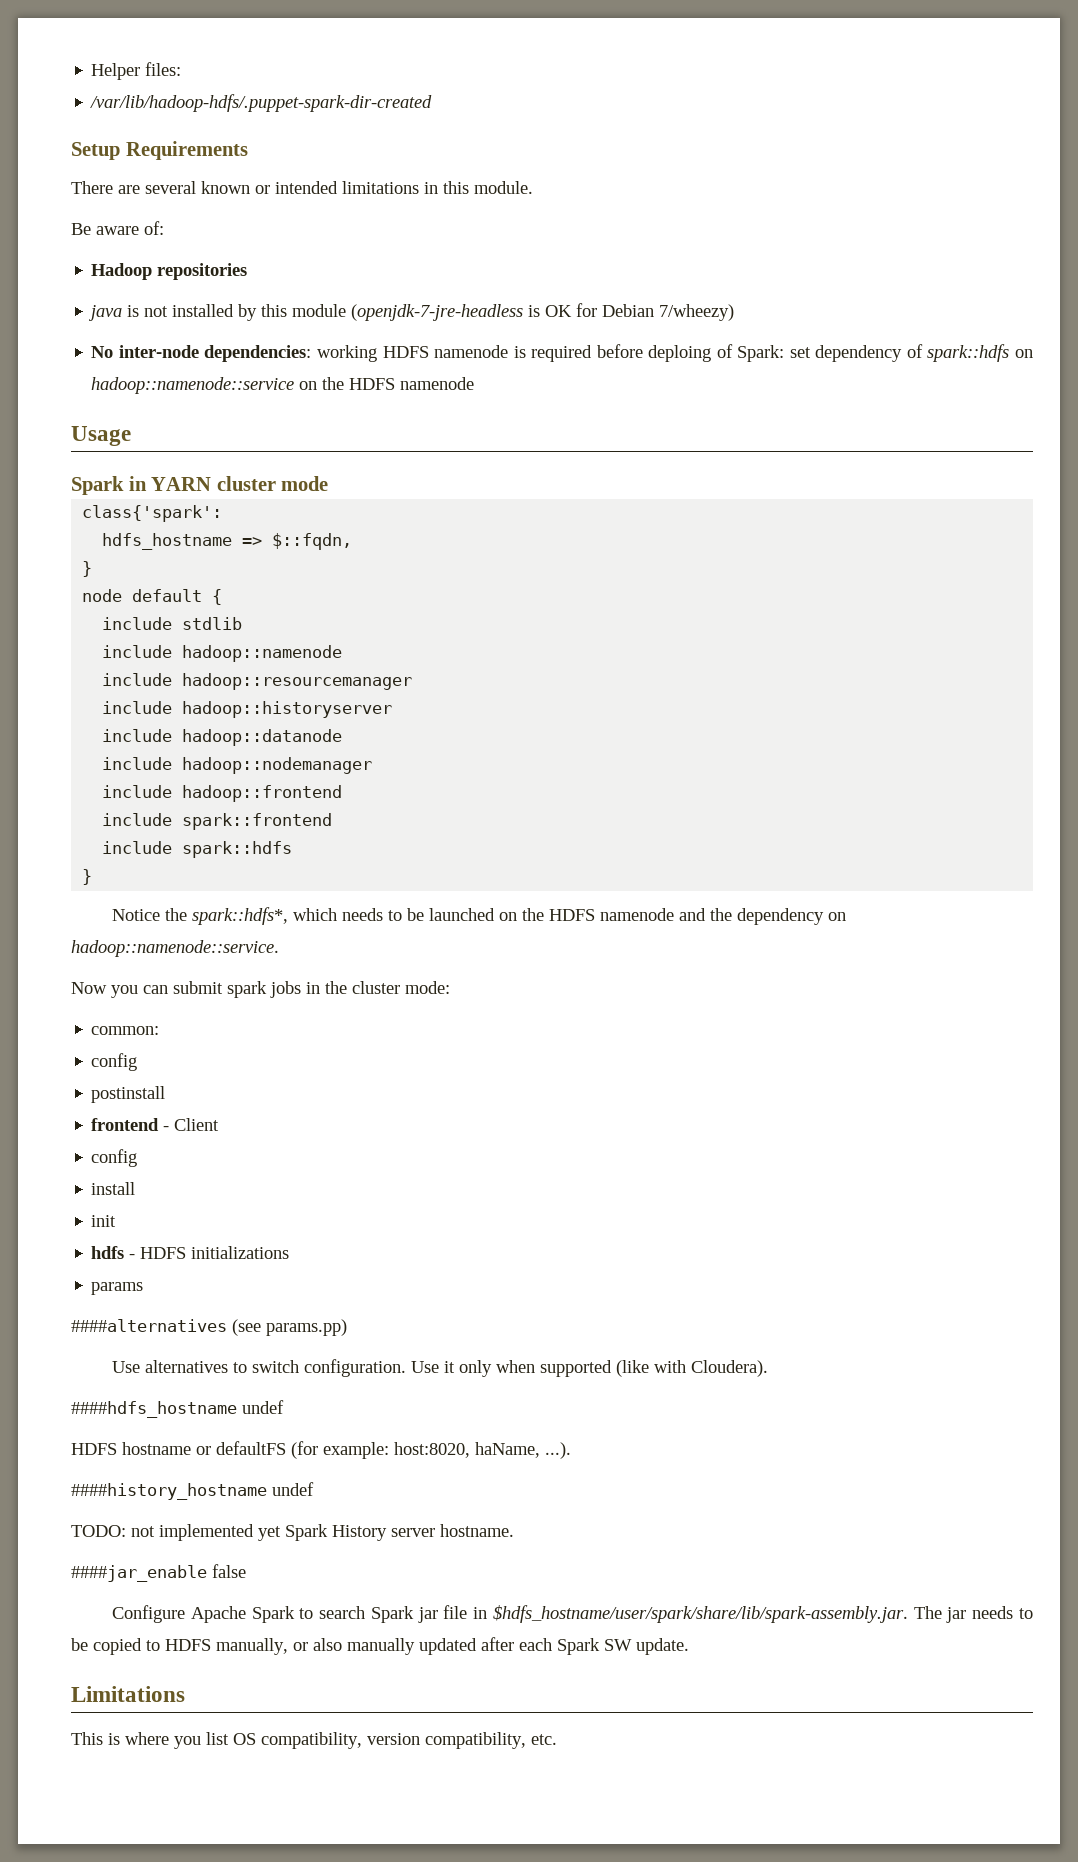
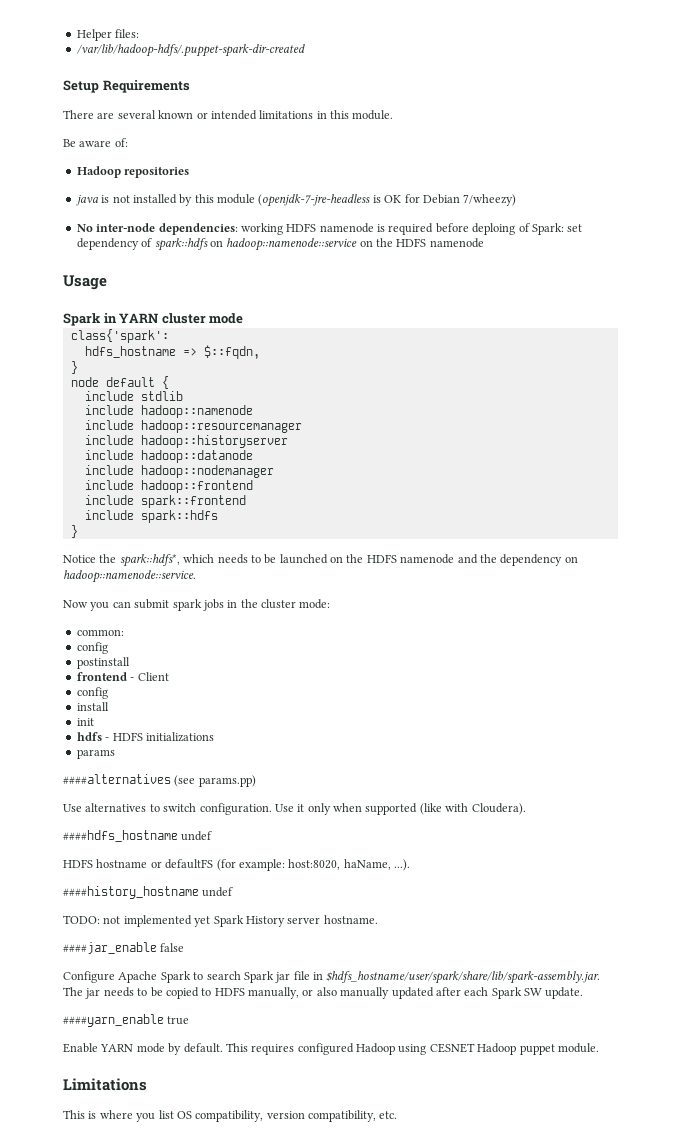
(689, 1646) none -> [63,1014,190,1027] [63,1043,599,1055] // ####yarn_enable true // Enable YARN mode by default. This requires configured Hadoop using CESNET Hadoop puppet module.

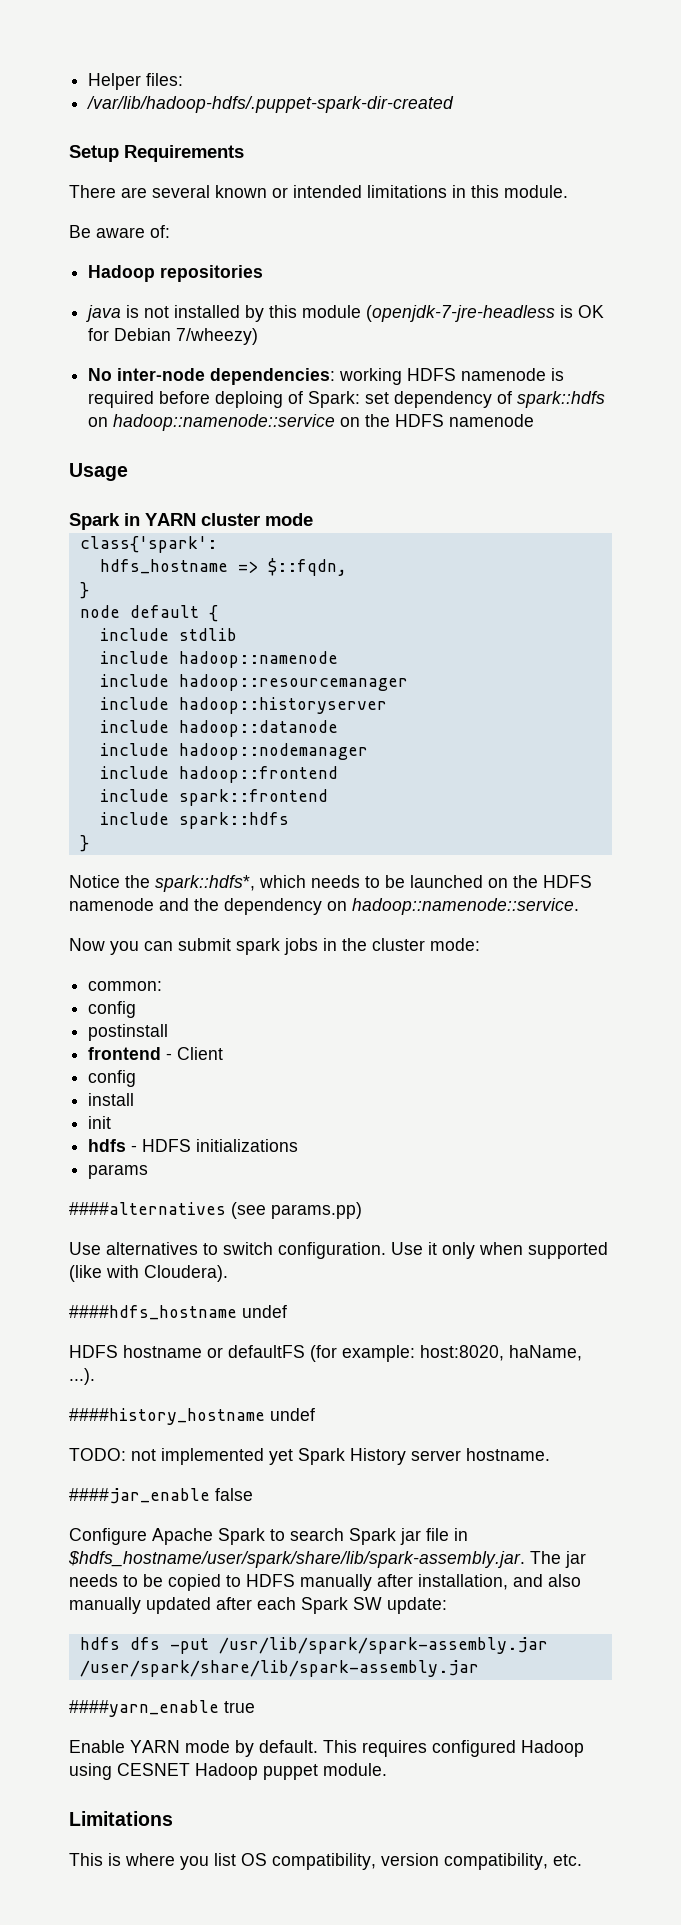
[248,987,314,999] manually, or -> [300,1574,543,1591] manually after installation, and
[545,987,584,999] update. -> [387,1597,447,1614] [79,1637,548,1654] [79,1660,479,1677] update: // hdfs dfs -put /usr/lib/spark/spark-assembly.jar /user/spark/share/lib/spark-assembly.jar

